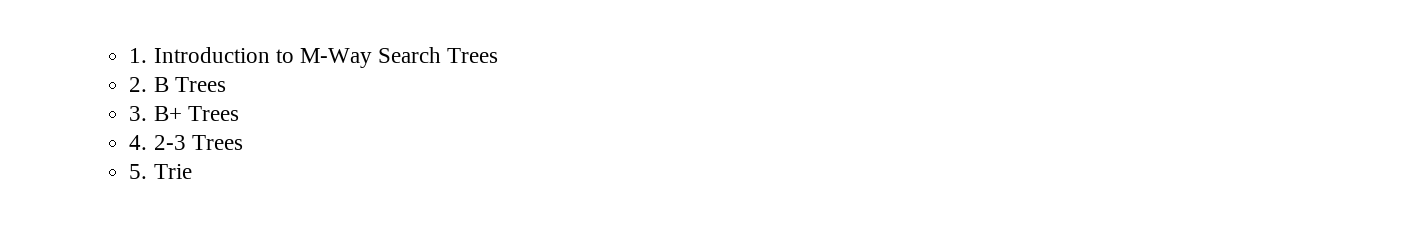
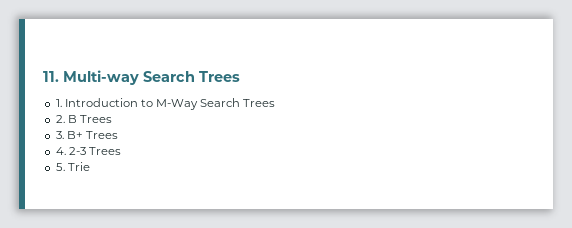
(129, 55) none -> [43,70,240,85] 11. Multi-way Search Trees //

